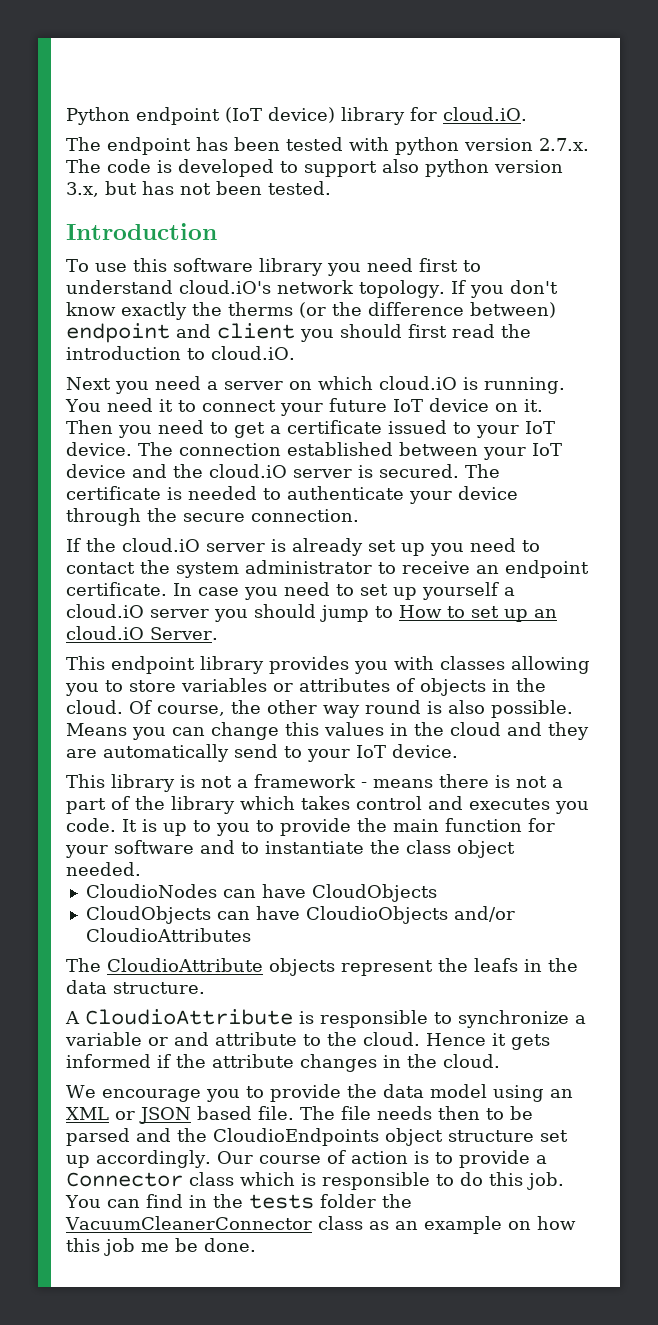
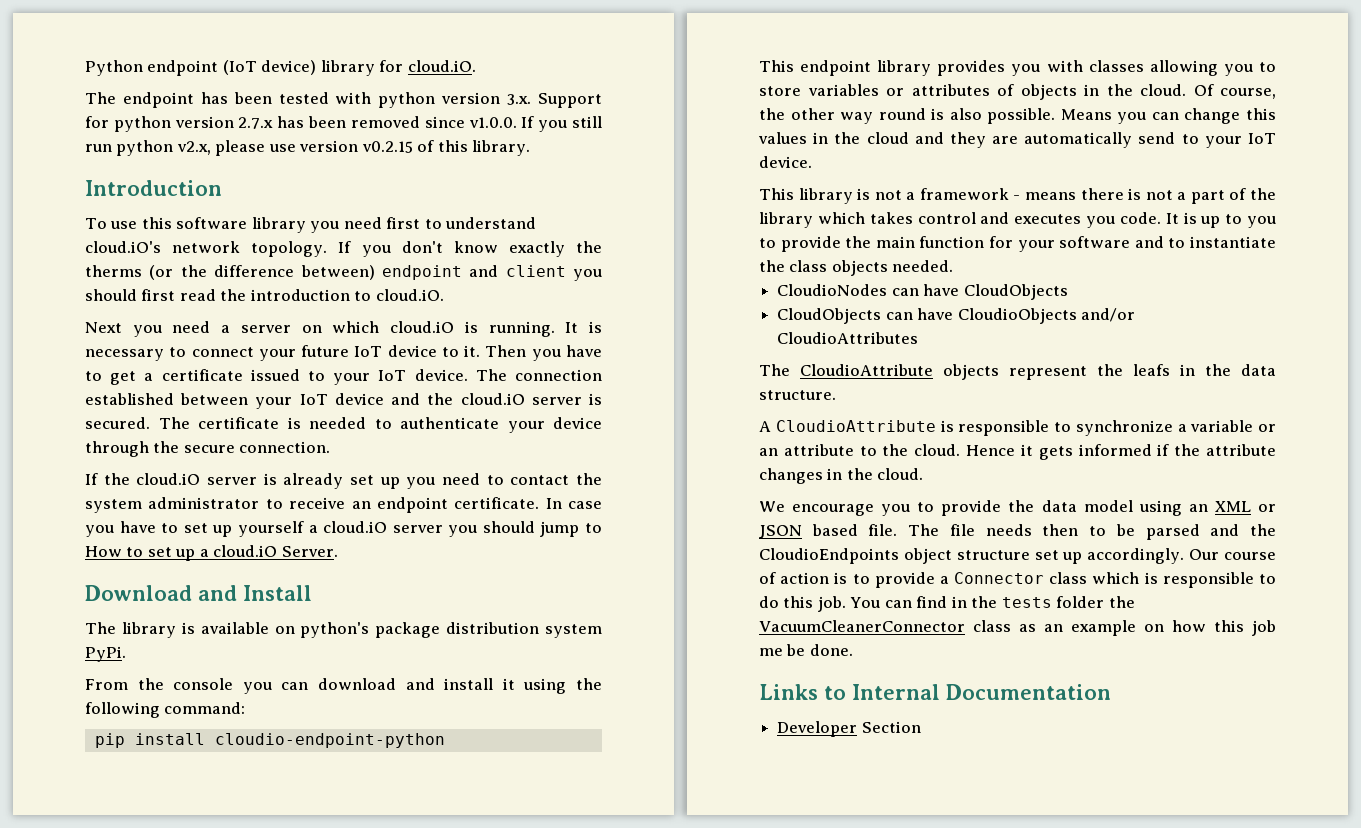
[539,138,589,151] [66,159,563,177] [66,181,331,197] 2.7.x. The code is developed to support also python version 3.x, but has not been tested. -> [507,93,603,108] [85,116,602,132] [85,140,531,156] 3.x. Support for python version 2.7.x has been removed since v1.0.0. If you still run python v2.x, please use version v0.2.15 of this library.
[65,398,173,412] You need it -> [565,321,602,333] [85,349,164,361] It is necessary
[494,403,518,412] on -> [441,347,459,357] to
[158,420,204,434] need -> [565,345,602,357] have
[284,582,330,596] need -> [119,521,156,533] have
[534,609,557,618] an -> [199,549,209,557] a
(218, 633) none -> [85,585,312,601] [85,622,602,638] [85,646,126,662] [85,678,603,694] [85,702,246,718] [94,733,445,748] // Download and Install // The library is available on python's package distribution system PyPi. // From the console you can download and install it using the following command: // pip install cloudio-endpoint-python
[457,840,515,858] object -> [831,260,888,276] objects
[174,1032,209,1046] and -> [759,448,778,456] an
(256, 1245) none -> [759,684,1111,700] [777,721,921,737] // Links to Internal Documentation // Developer Section

